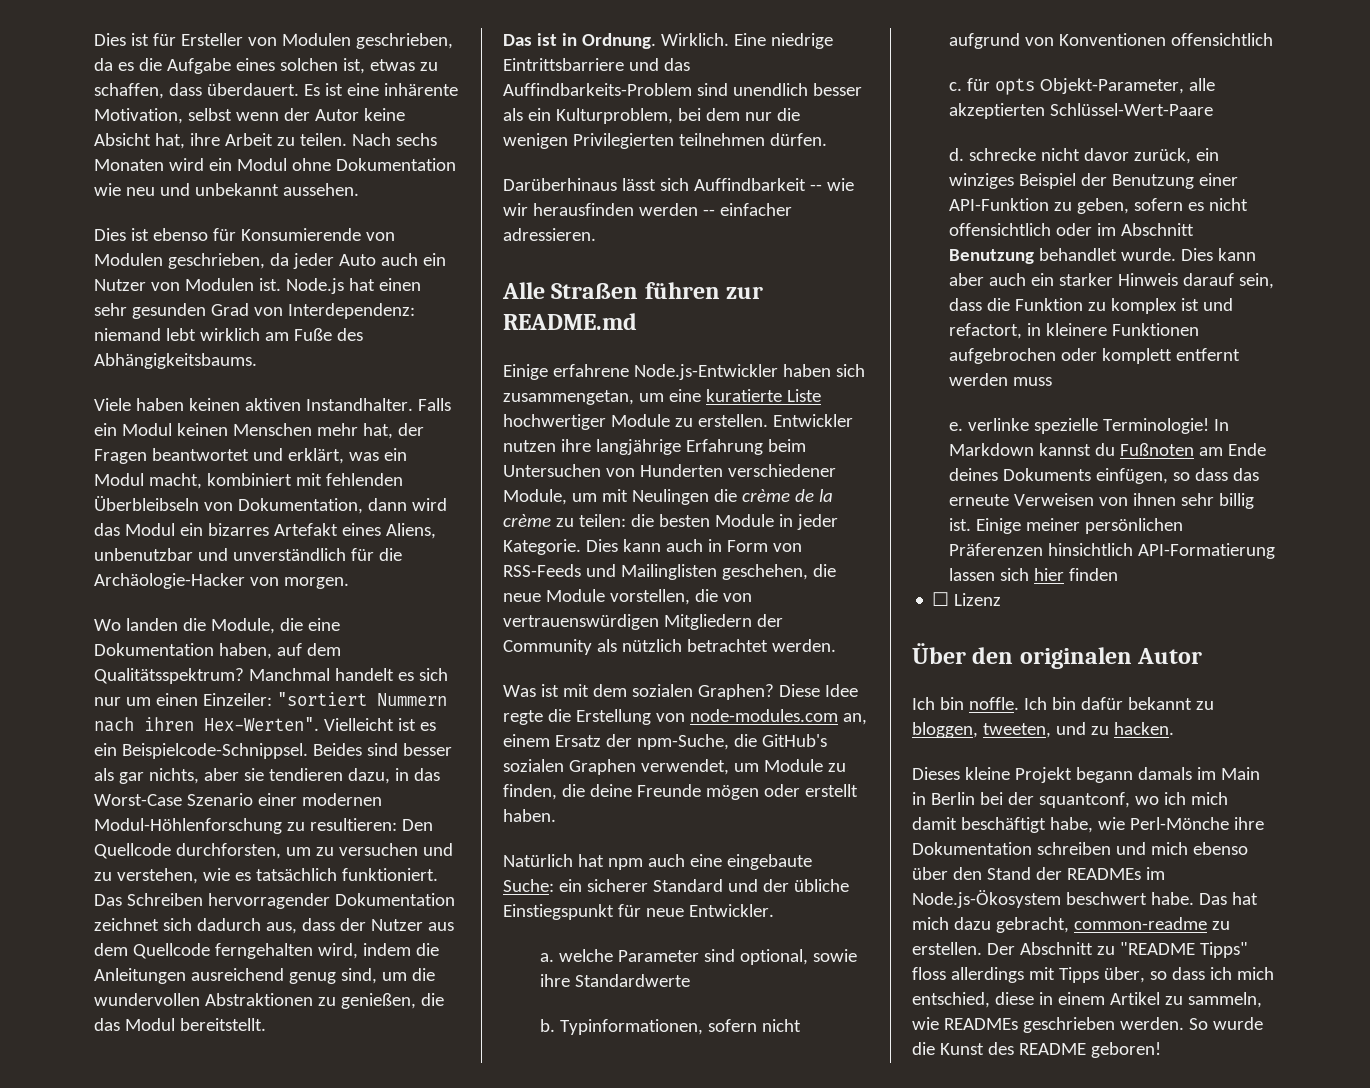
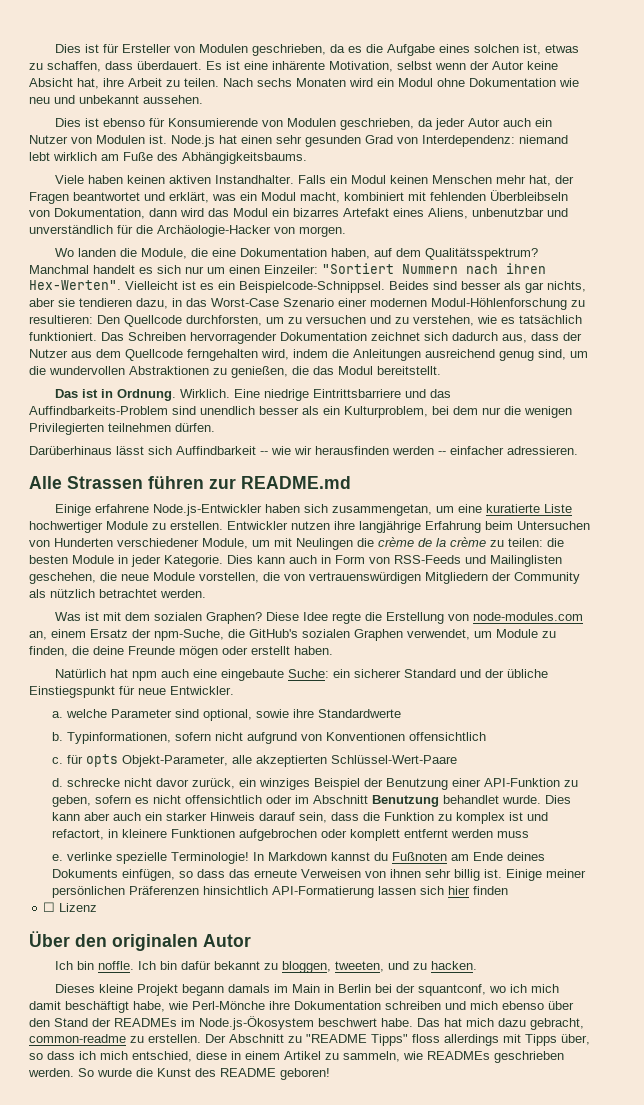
[338,254,376,266] Auto -> [467,118,500,127] Autor
[276,692,367,706] "sortiert -> [322,263,394,274] "Sortiert
[551,283,639,299] Straßen -> [67,476,143,489] Strassen

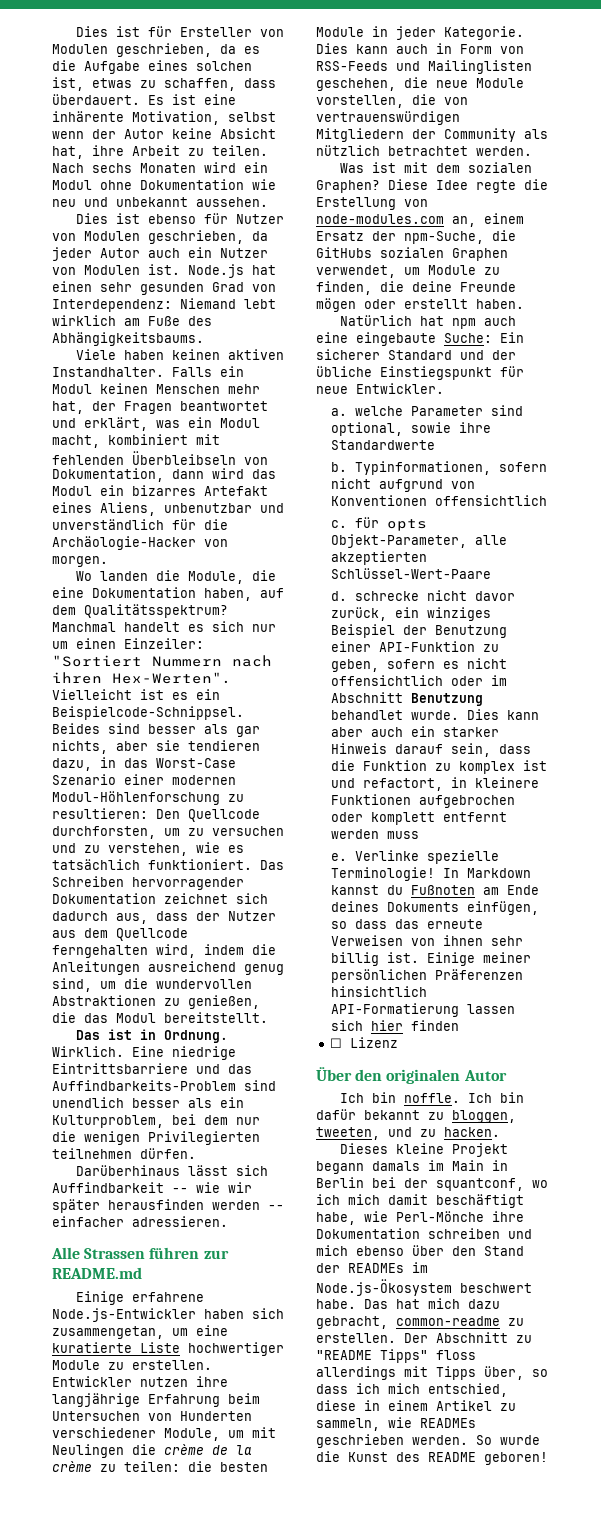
[167,118,258,127] Konsumierende -> [236,214,285,224] Nutzer
[519,135,568,144] niemand -> [180,298,236,309] Niemand
(312, 450) none -> [52,1199,100,1213] später
[249,629,298,638] GitHub's -> [316,247,372,258] GitHubs
[332,669,350,678] ein -> [500,332,524,343] Ein
[67,852,113,861] verlinke -> [355,850,420,861] Verlinke

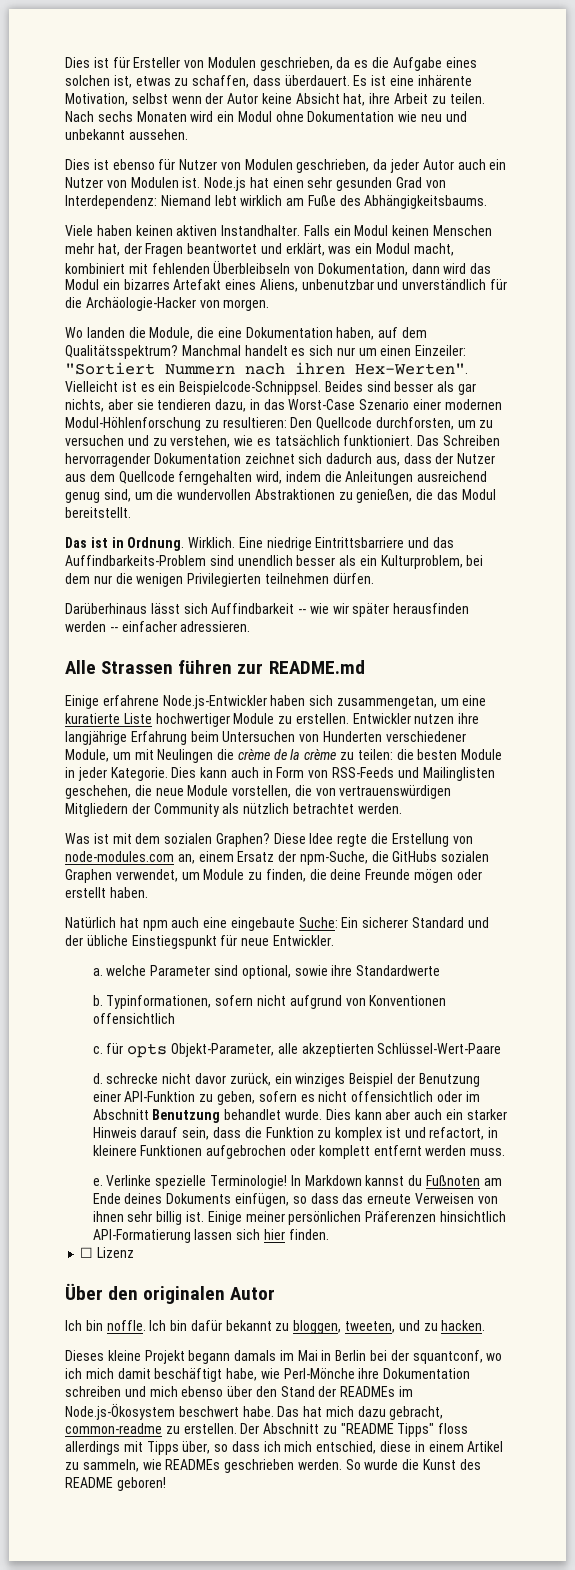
[387,831,420,839] muss -> [470,1148,506,1156] muss.
[411,1020,460,1031] finden -> [288,1229,329,1240] finden.
[452,1160,484,1171] Main -> [297,1350,318,1361] Mai

